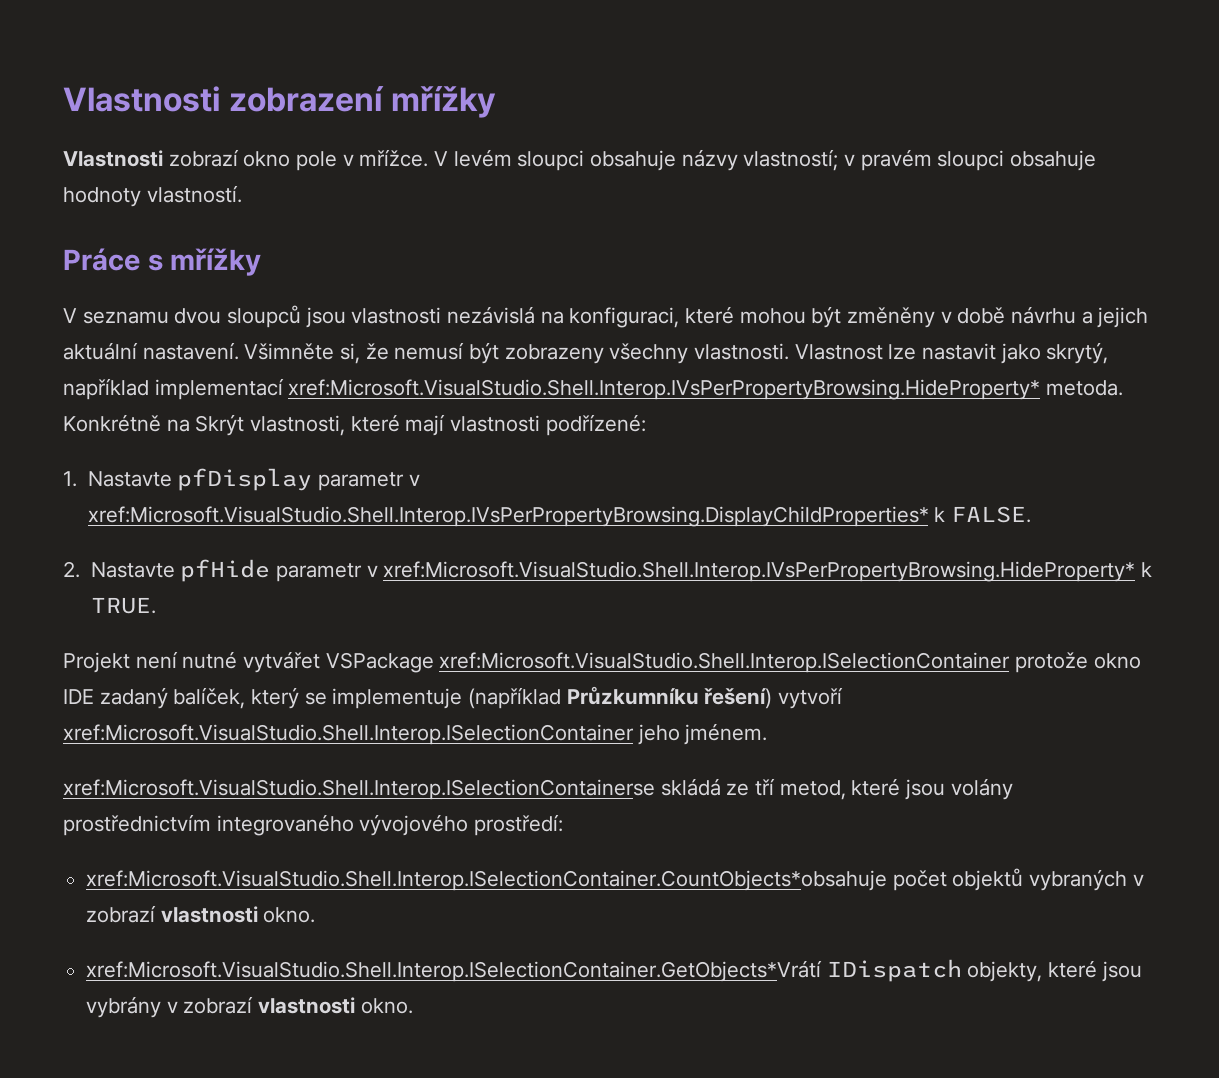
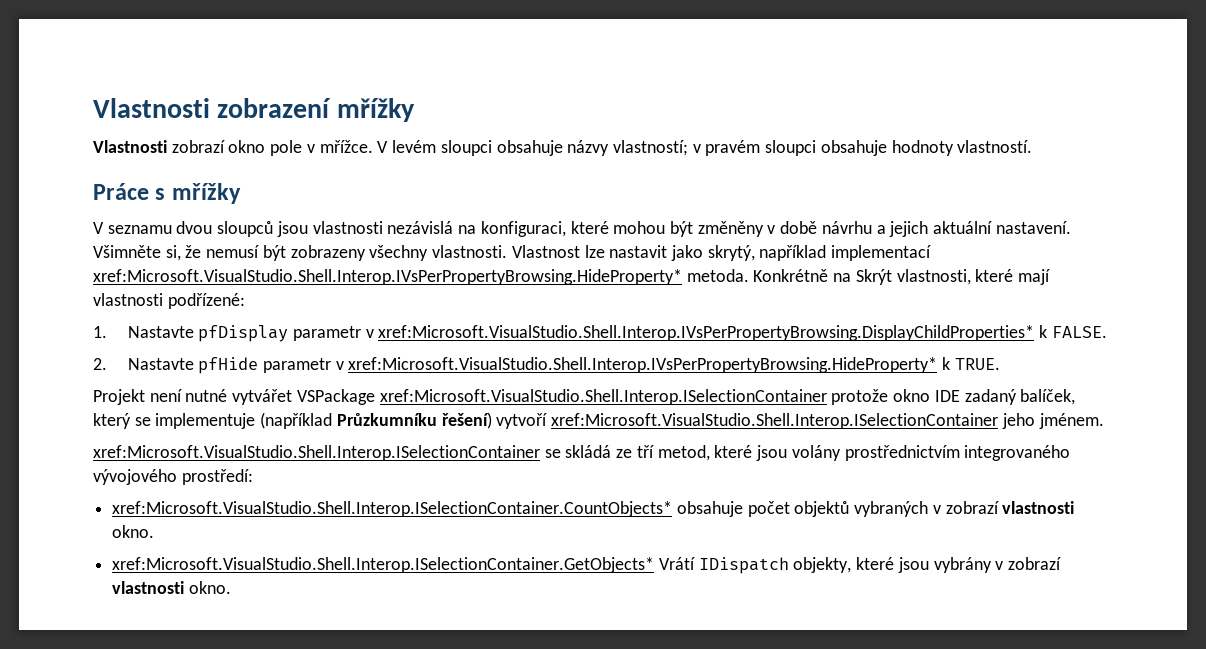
[63,779,655,800] xref:Microsoft.VisualStudio.Shell.Interop.ISelectionContainerse -> [93,445,561,461] xref:Microsoft.VisualStudio.Shell.Interop.ISelectionContainer se
[86,870,888,891] xref:Microsoft.VisualStudio.Shell.Interop.ISelectionContainer.CountObjects*obsahuje -> [112,501,743,517] xref:Microsoft.VisualStudio.Shell.Interop.ISelectionContainer.CountObjects* obsahuje
[86,960,823,982] xref:Microsoft.VisualStudio.Shell.Interop.ISelectionContainer.GetObjects*Vrátí -> [112,557,695,573] xref:Microsoft.VisualStudio.Shell.Interop.ISelectionContainer.GetObjects* Vrátí

